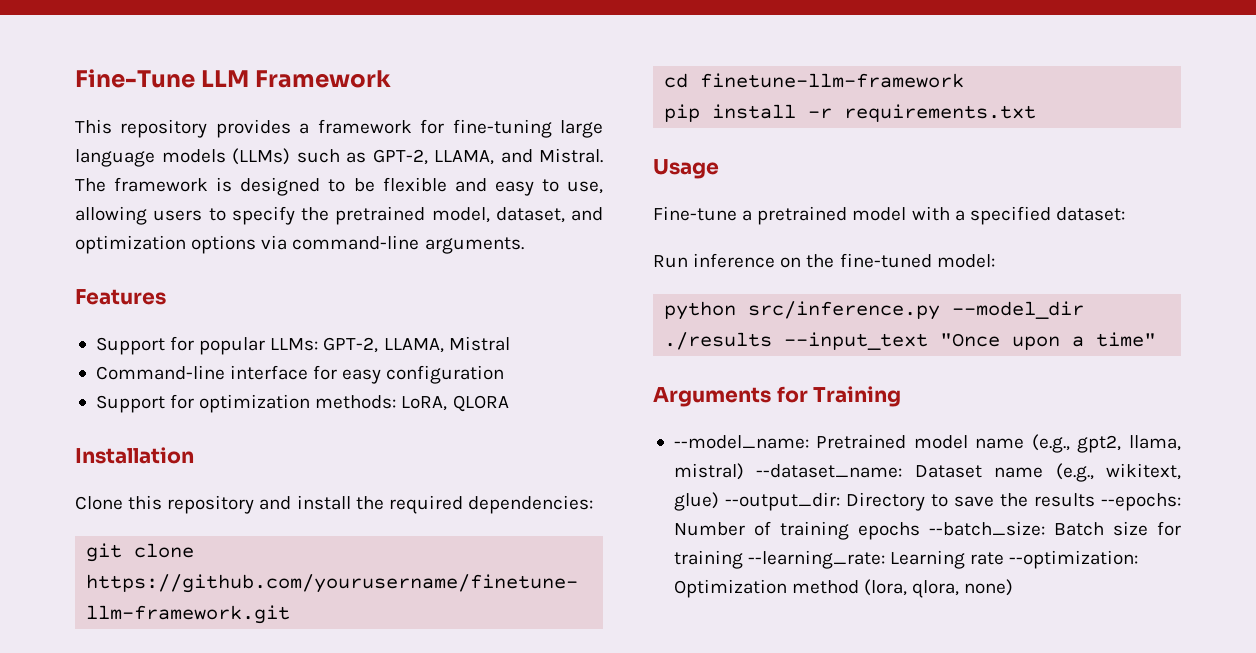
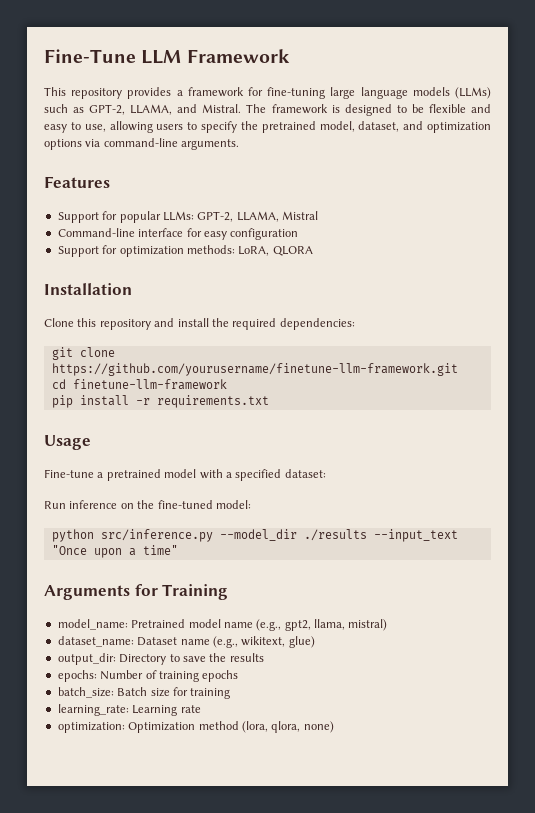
[673,435,809,449] --model_name: -> [57,619,128,630] model_name:
[756,464,903,478] --dataset_name: -> [57,636,134,647] // dataset_name:
[724,492,840,511] --output_dir: -> [57,653,116,665] // output_dir:
[1101,493,1181,511] --epochs: -> [57,670,97,682] // epochs:
[928,521,1045,536] --batch_size: -> [57,687,114,698] // batch_size:
[748,550,886,569] --learning_rate: -> [57,704,129,716] // learning_rate:
[1009,550,1139,569] --optimization: -> [57,722,125,733] // optimization:

